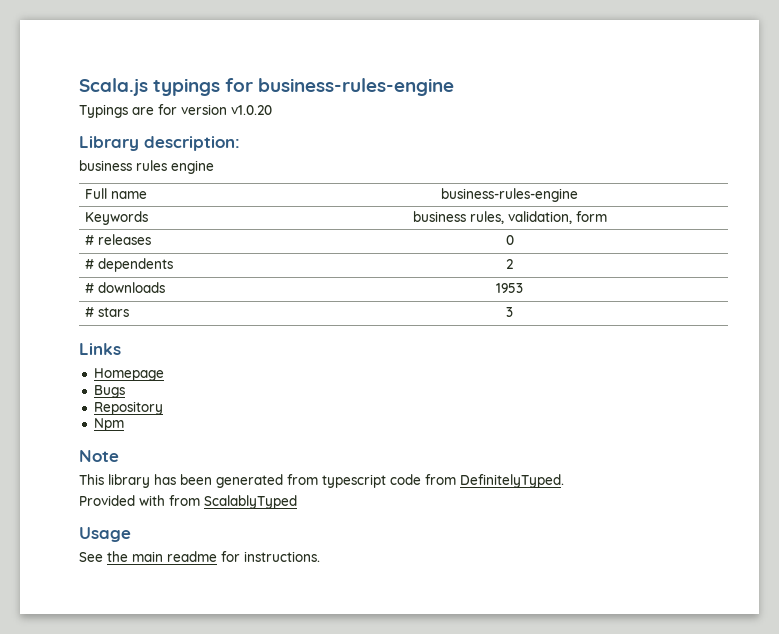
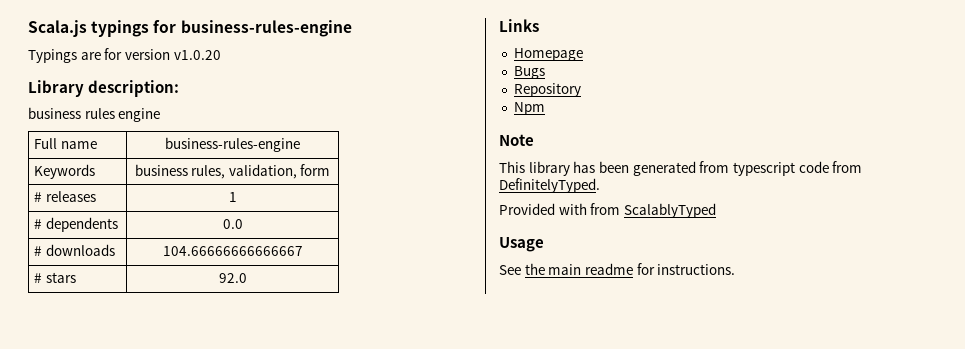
[505,235,514,245] 0 -> [228,192,237,202] 1
[506,259,513,269] 2 -> [222,219,243,229] 0.0
[496,283,523,293] 1953 -> [162,246,303,256] 104.66666666666667
[506,307,513,317] 3 -> [218,273,247,283] 92.0

